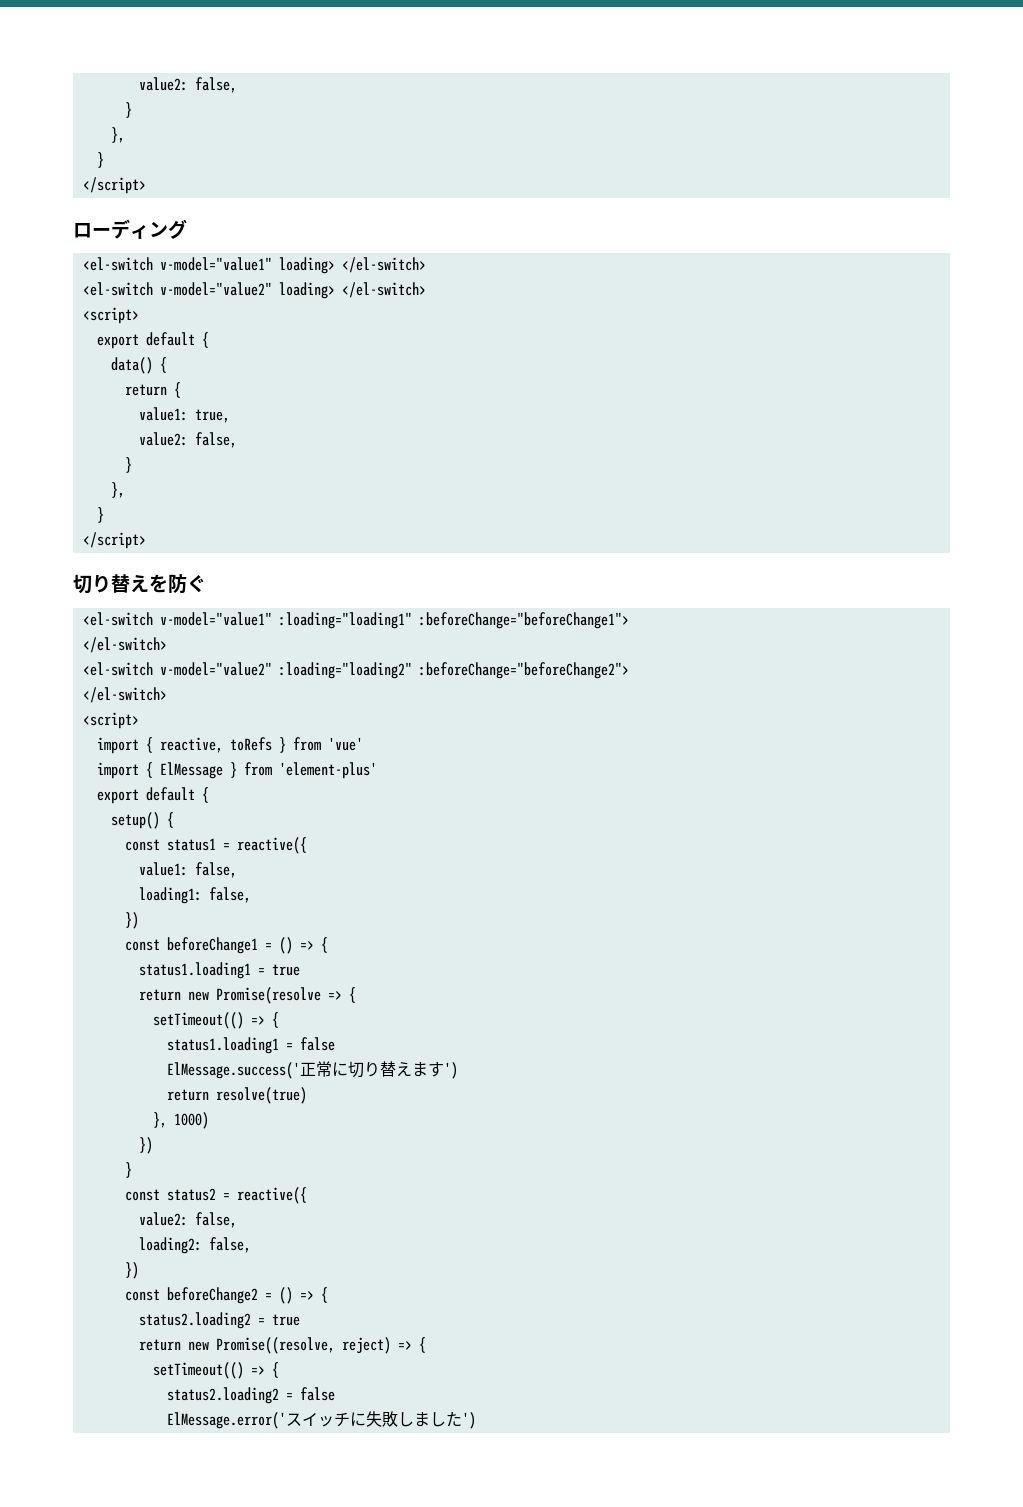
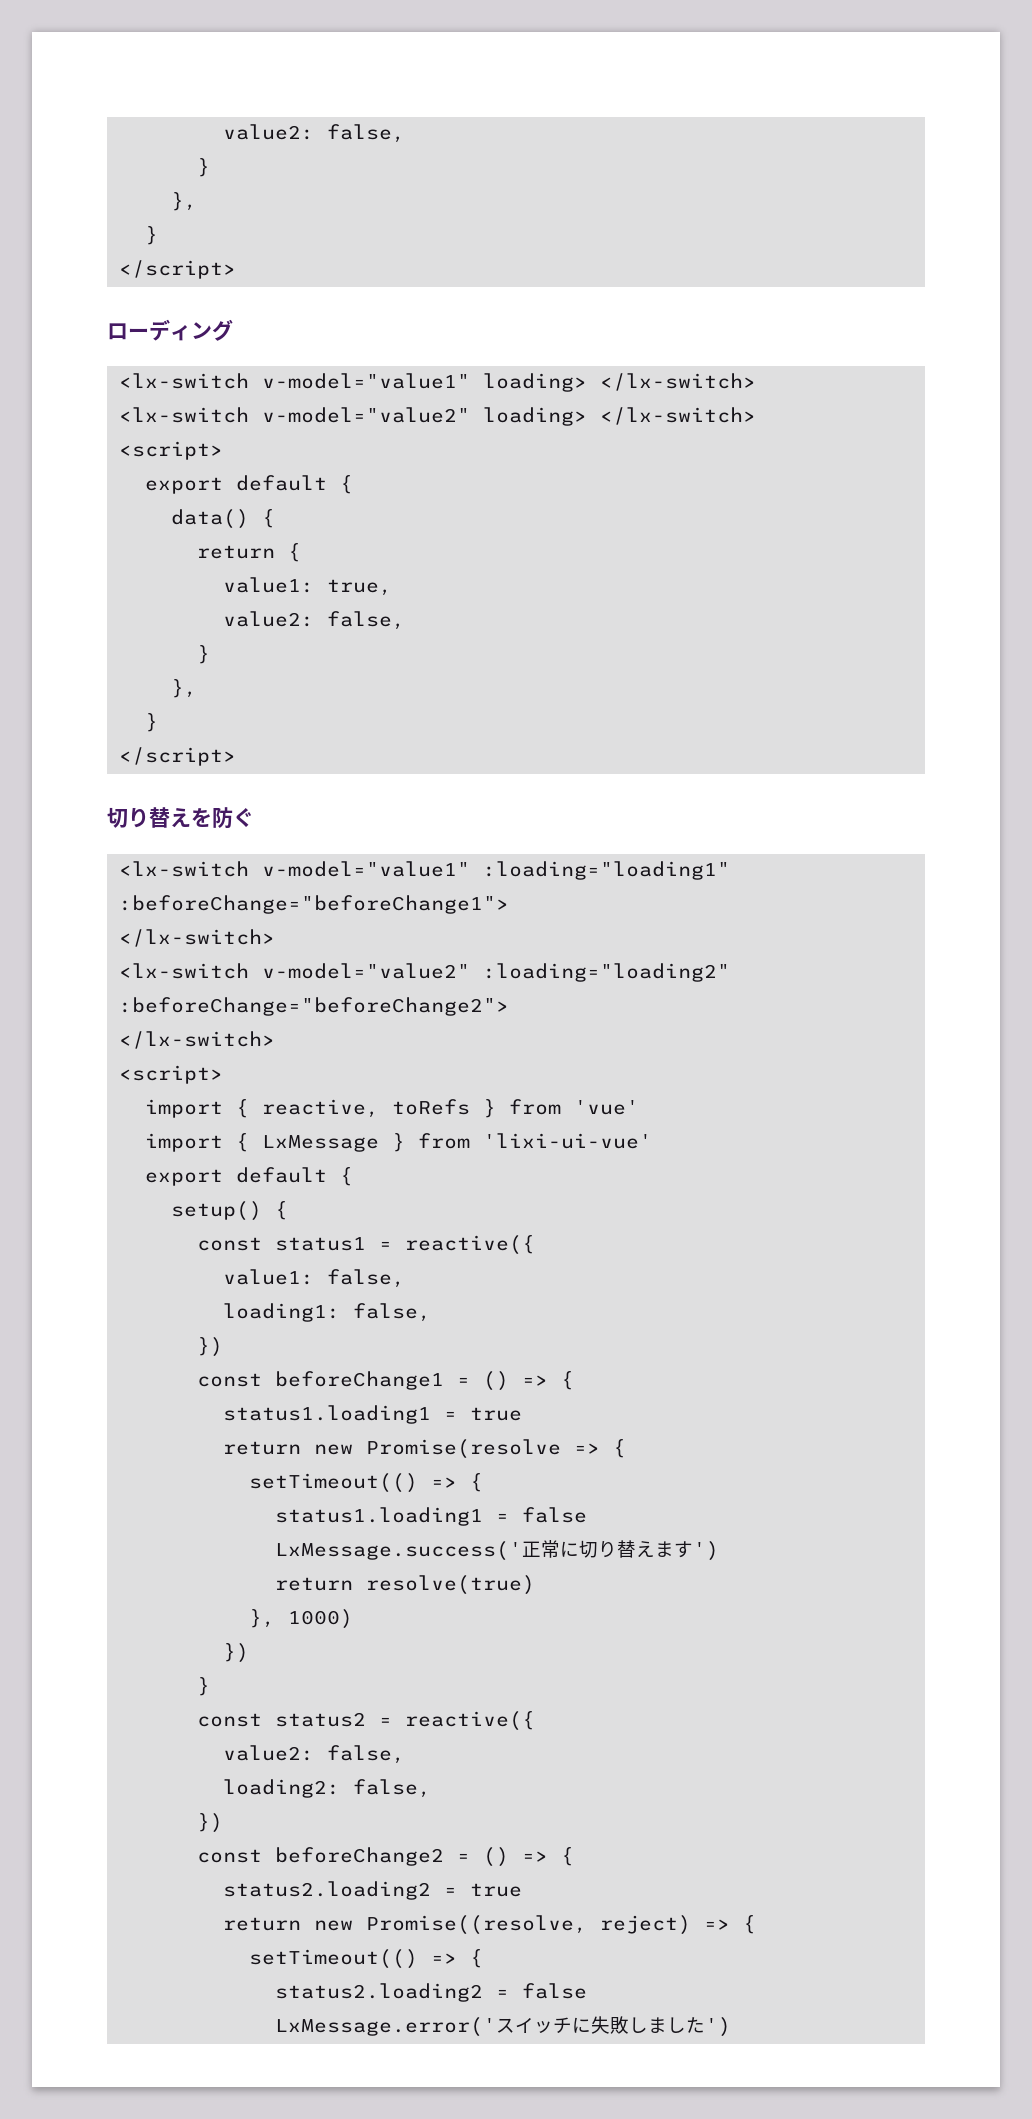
[83,257,154,271] <el-switch -> [119,373,249,389] <lx-switch
[342,257,427,273] [83,282,154,296] </el-switch> // <el-switch -> [600,373,756,391] [119,407,249,423] </lx-switch> // <lx-switch
[342,282,427,298] </el-switch> -> [600,407,756,425] </lx-switch>
[83,612,154,626] <el-switch -> [119,861,249,877] <lx-switch
[83,637,168,653] [83,662,154,676] </el-switch> // <el-switch -> [119,929,275,947] [119,963,249,979] </lx-switch> // <lx-switch
[83,687,168,703] </el-switch> -> [119,1031,275,1049] </lx-switch>
[160,762,378,779] ElMessage } from 'element-plus' -> [262,1133,652,1152] LxMessage } from 'lixi-ui-vue'
[167,1062,301,1079] ElMessage.success(' -> [275,1541,522,1561] LxMessage.success('
[167,1412,287,1429] ElMessage.error(' -> [275,2017,496,2037] LxMessage.error('

